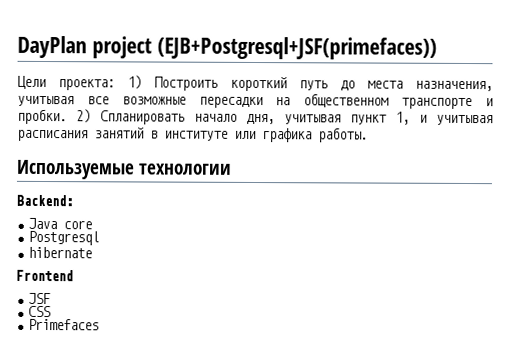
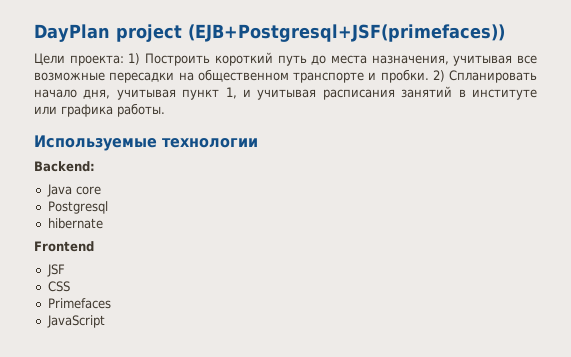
(100, 324) none -> [46,315,105,328] // JavaScript

